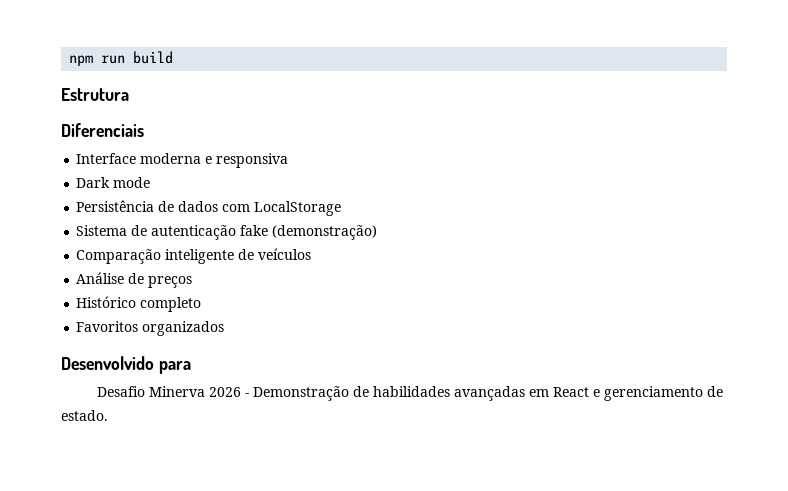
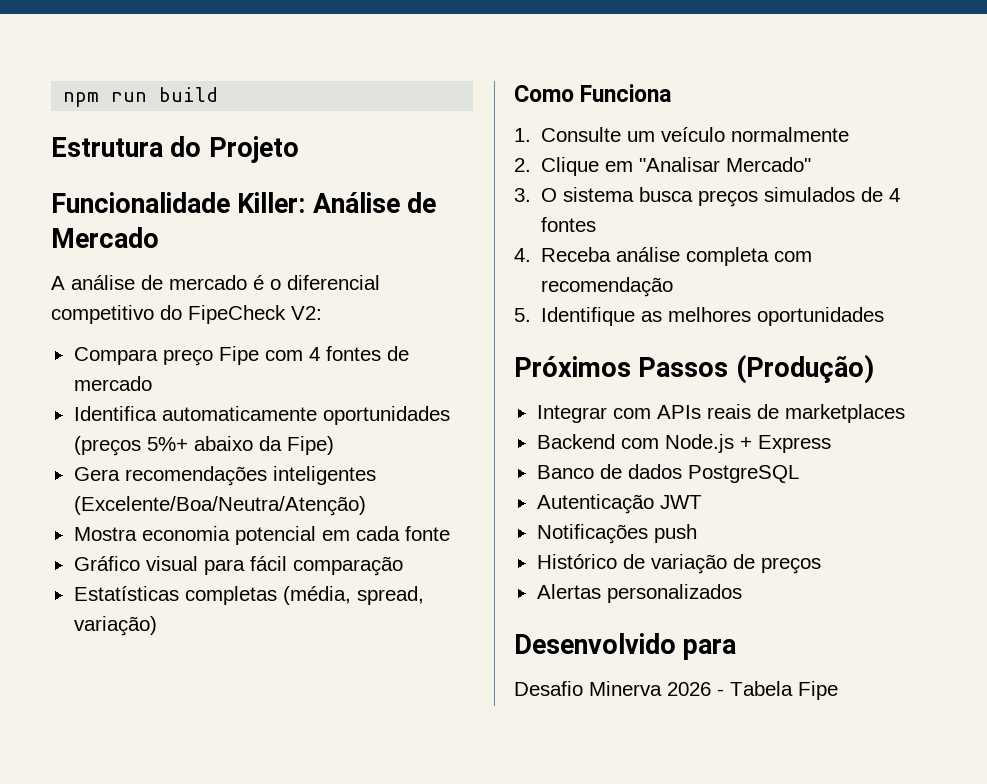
[61,123,144,137] [76,153,289,168] [76,177,151,188] [76,200,342,216] [76,225,378,240] [76,248,312,264] [76,272,193,288] [76,296,202,312] [76,321,225,336] // Diferenciais // Interface moderna e responsiva // Dark mode // Persistência de dados com LocalStorage // Sistema de autenticação fake (demonstração) // Comparação inteligente de veículos // Análise de preços // Histórico completo // Favoritos organizados -> [170,136,299,163] [51,192,436,213] [51,227,159,248] [51,275,380,290] [51,305,322,324] [73,346,409,366] [73,376,152,391] [73,406,450,425] [73,436,334,456] [73,466,376,486] [73,496,366,516] [73,526,450,545] [73,556,403,576] [73,586,424,605] [73,616,157,636] [514,84,672,102] [514,127,850,142] [514,157,812,176] [514,187,901,207] [541,217,597,232] [514,247,813,266] [541,277,674,297] [514,307,885,326] [514,355,874,384] [536,404,905,423] [536,434,831,453] [536,464,799,483] [536,494,702,514] [536,524,697,544] [536,554,821,574] [536,584,742,603] do Projeto // Funcionalidade Killer: Análise de Mercado // A análise de mercado é o diferencial competitivo do FipeCheck V2: // Compara preço Fipe com 4 fontes de mercado // Identifica automaticamente oportunidades (preços 5%+ abaixo da Fipe) // Gera recomendações inteligentes (Excelente/Boa/Neutra/Atenção) // Mostra economia potencial em cada fonte // Gráfico visual para fácil comparação // Estatísticas completas (média, spread, variação) // Como Funciona // 1. Consulte um veículo normalmente // 2. Clique em "Analisar Mercado" // 3. O sistema busca preços simulados de 4 fontes // 4. Receba análise completa com recomendação // 5. Identifique as melhores oportunidades // Próximos Passos (Produção) // Integrar com APIs reais de marketplaces // Backend com Node.js + Express // Banco de dados PostgreSQL // Autenticação JWT // Notificações push // Histórico de variação de preços // Alertas personalizados
[252,386,723,401] [61,410,108,421] Demonstração de habilidades avançadas em React e gerenciamento de estado. -> [730,681,838,700] Tabela Fipe

